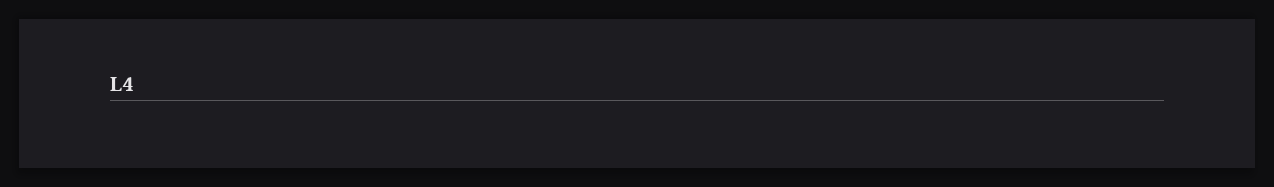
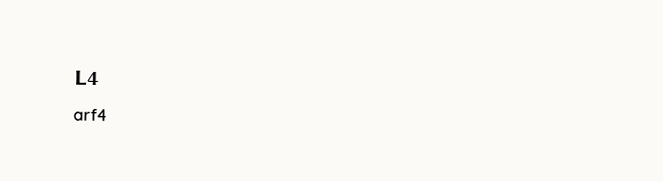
(134, 84) none -> [73,108,107,122] // arf4

